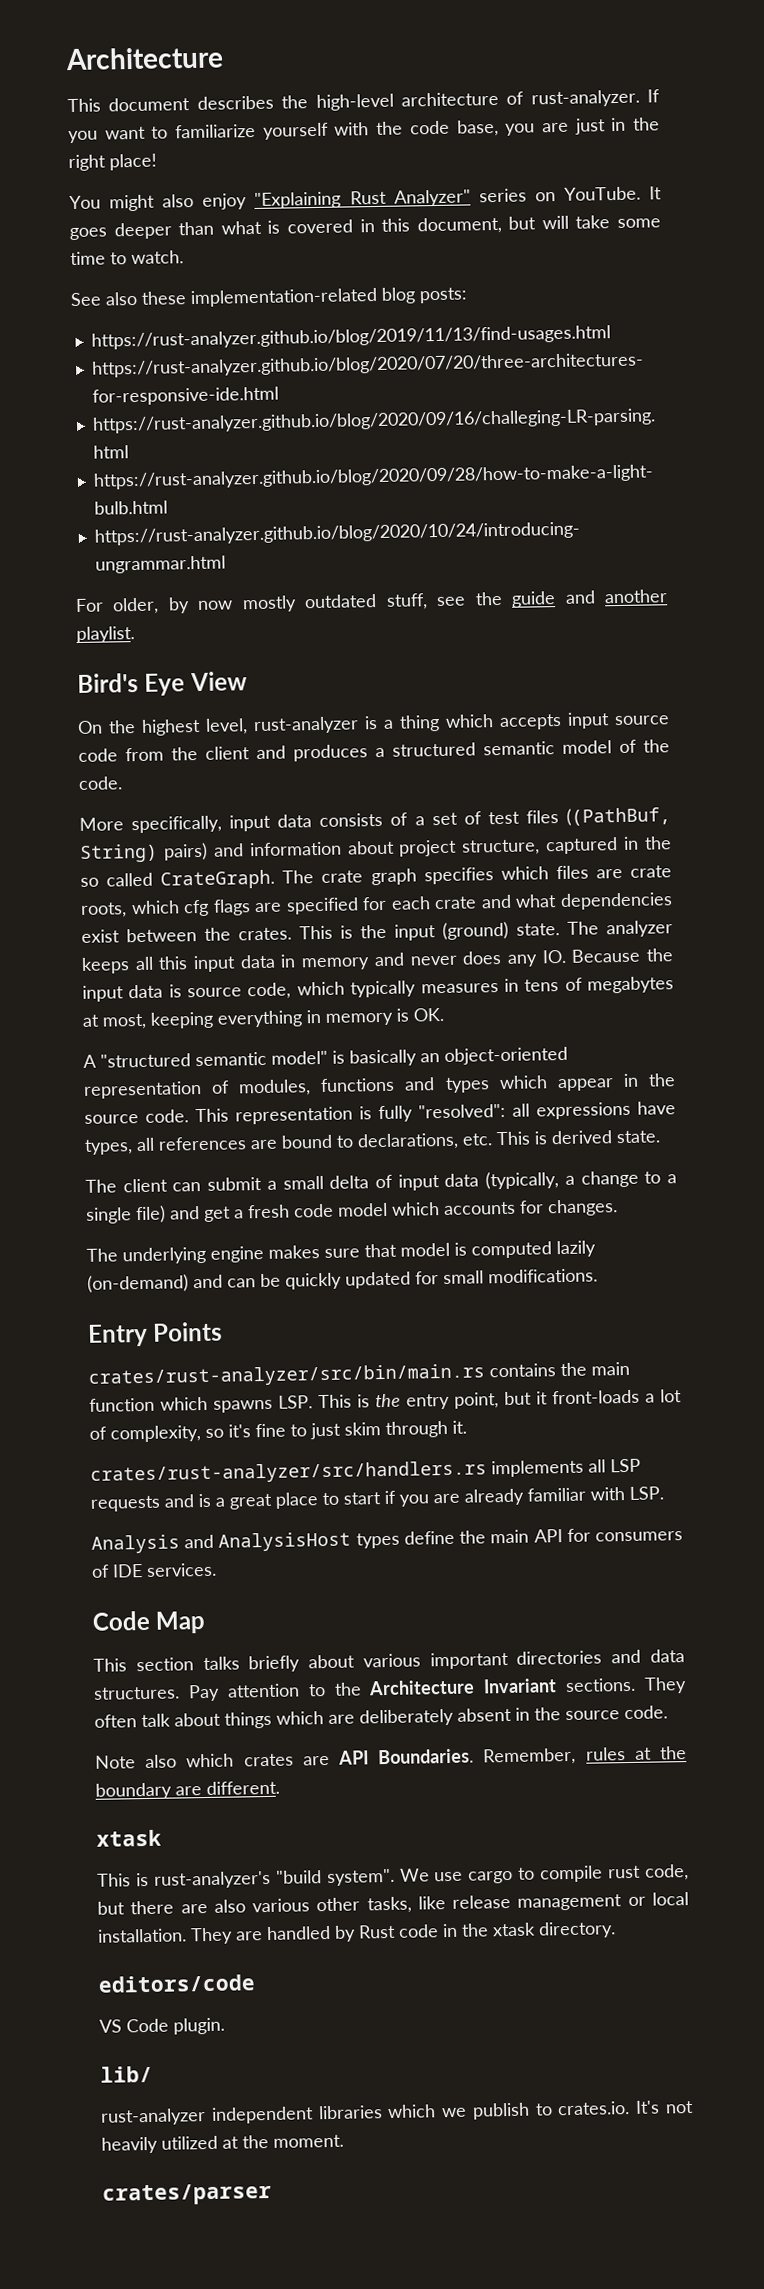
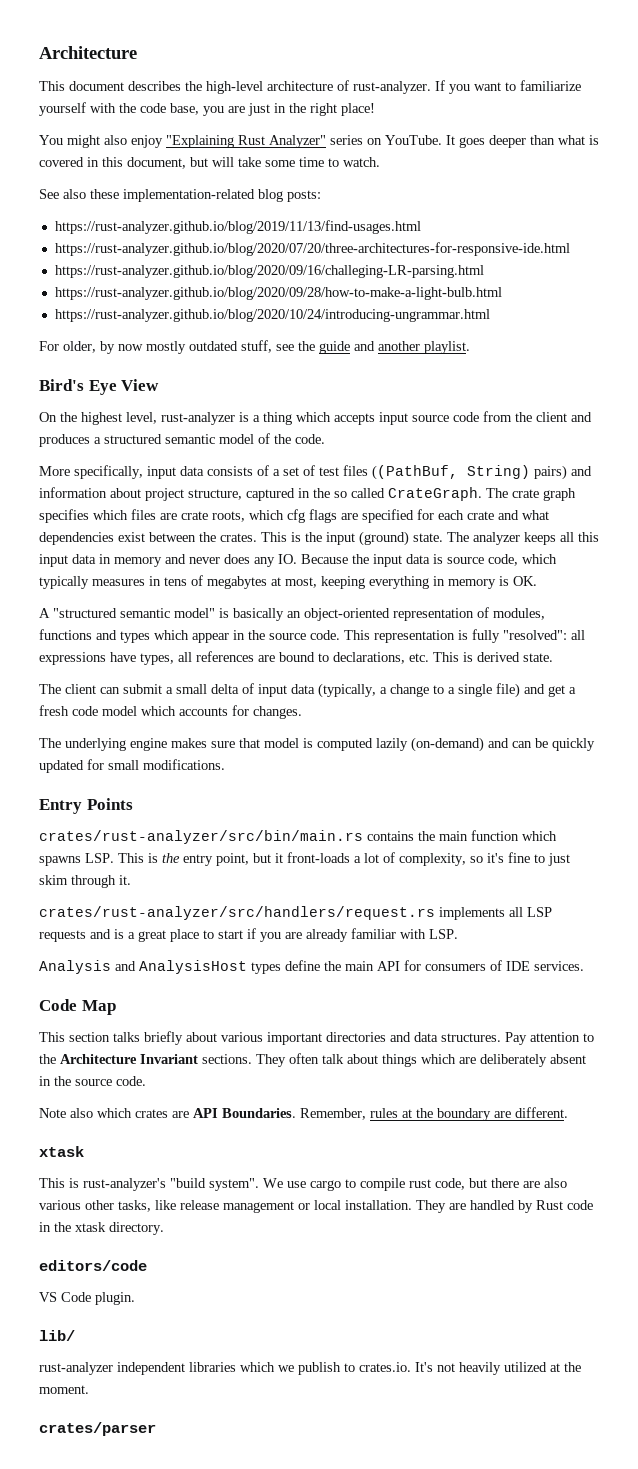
[90,1460,487,1485] crates/rust-analyzer/src/handlers.rs -> [39,906,435,920] crates/rust-analyzer/src/handlers/request.rs

